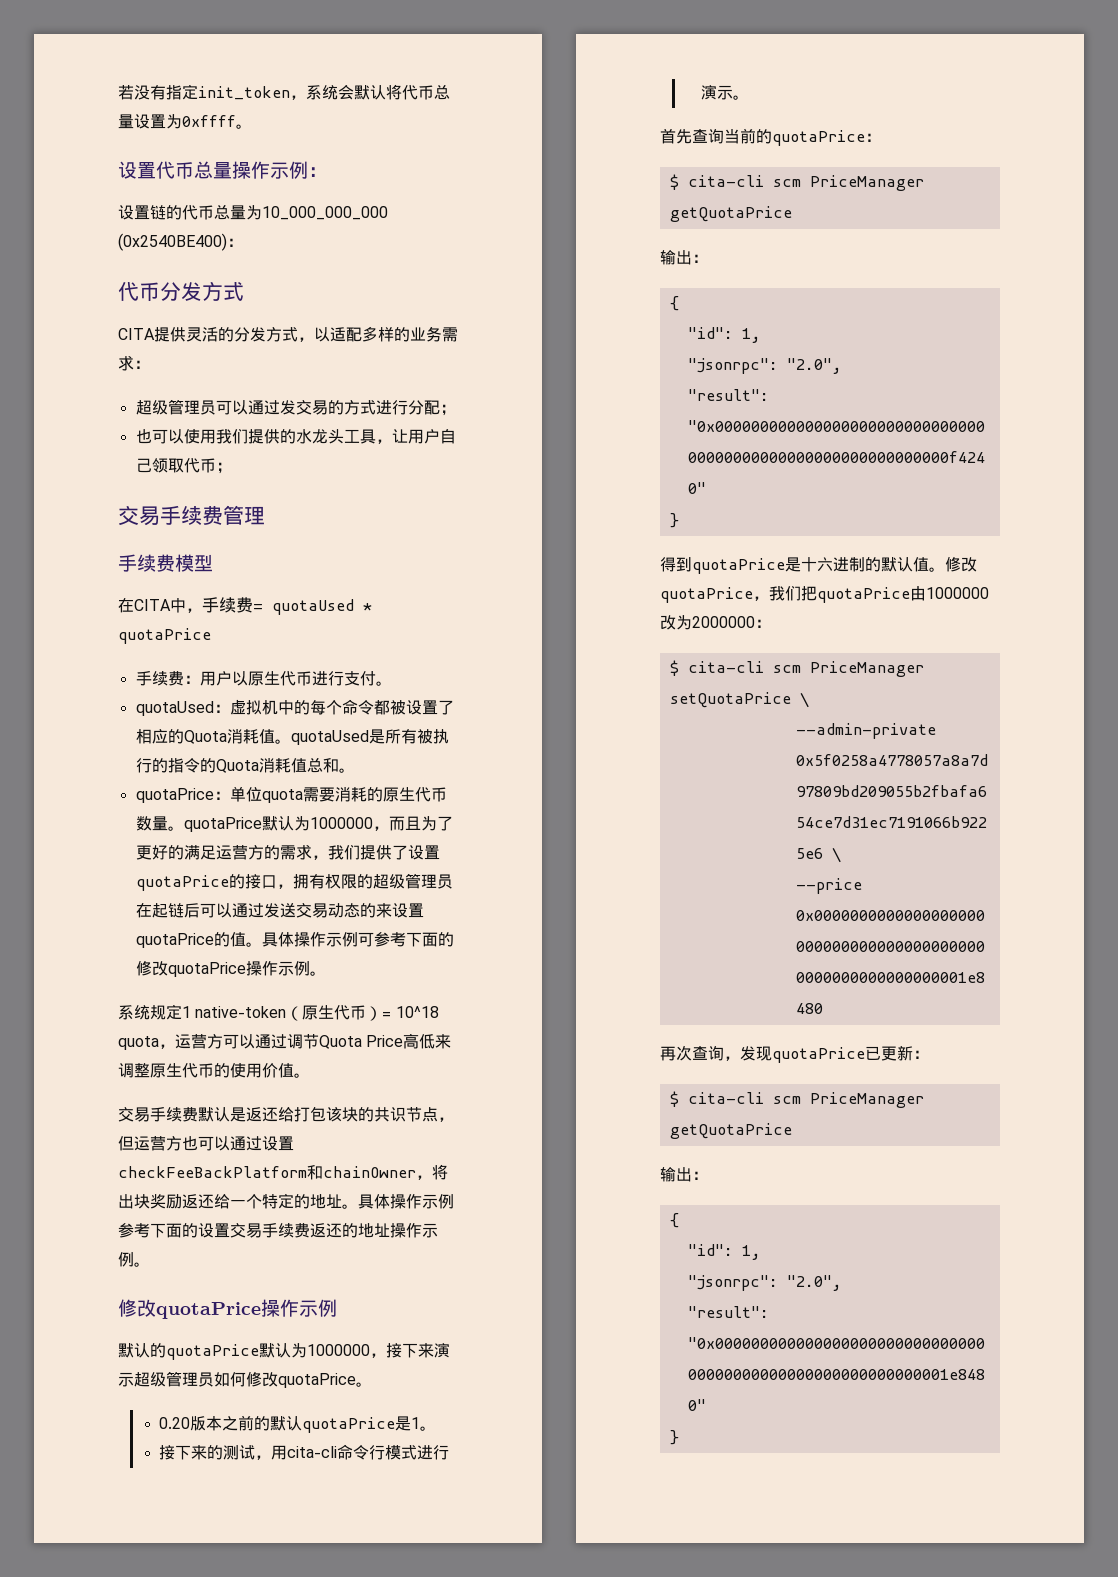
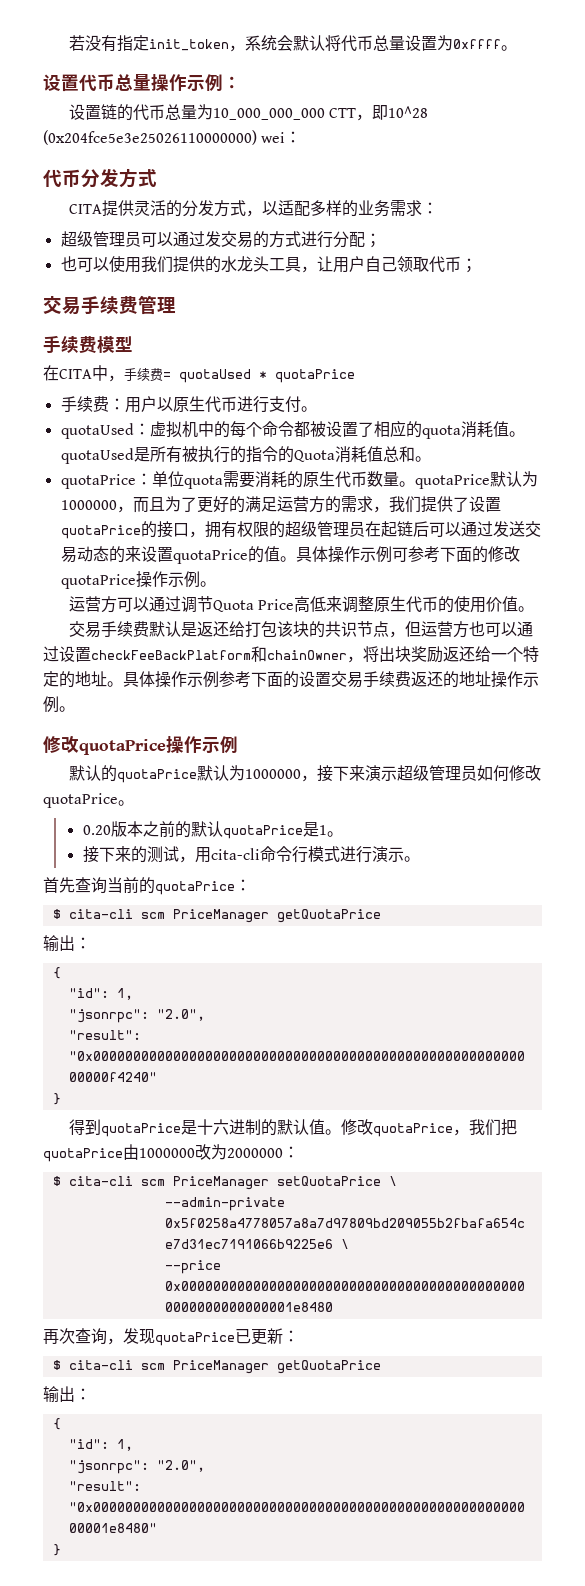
[118,233,227,251] (0x2540BE400) -> [328,105,428,121] [43,130,286,145] CTT，即10^28 (0x204fce5e3e25026110000000) wei
[183,730,227,744] Quota -> [421,425,461,439] quota
[118,1004,439,1021] [118,1036,175,1050] 系统规定1 native-token（原生代币）= 10^18 quota， -> (216, 584) none

